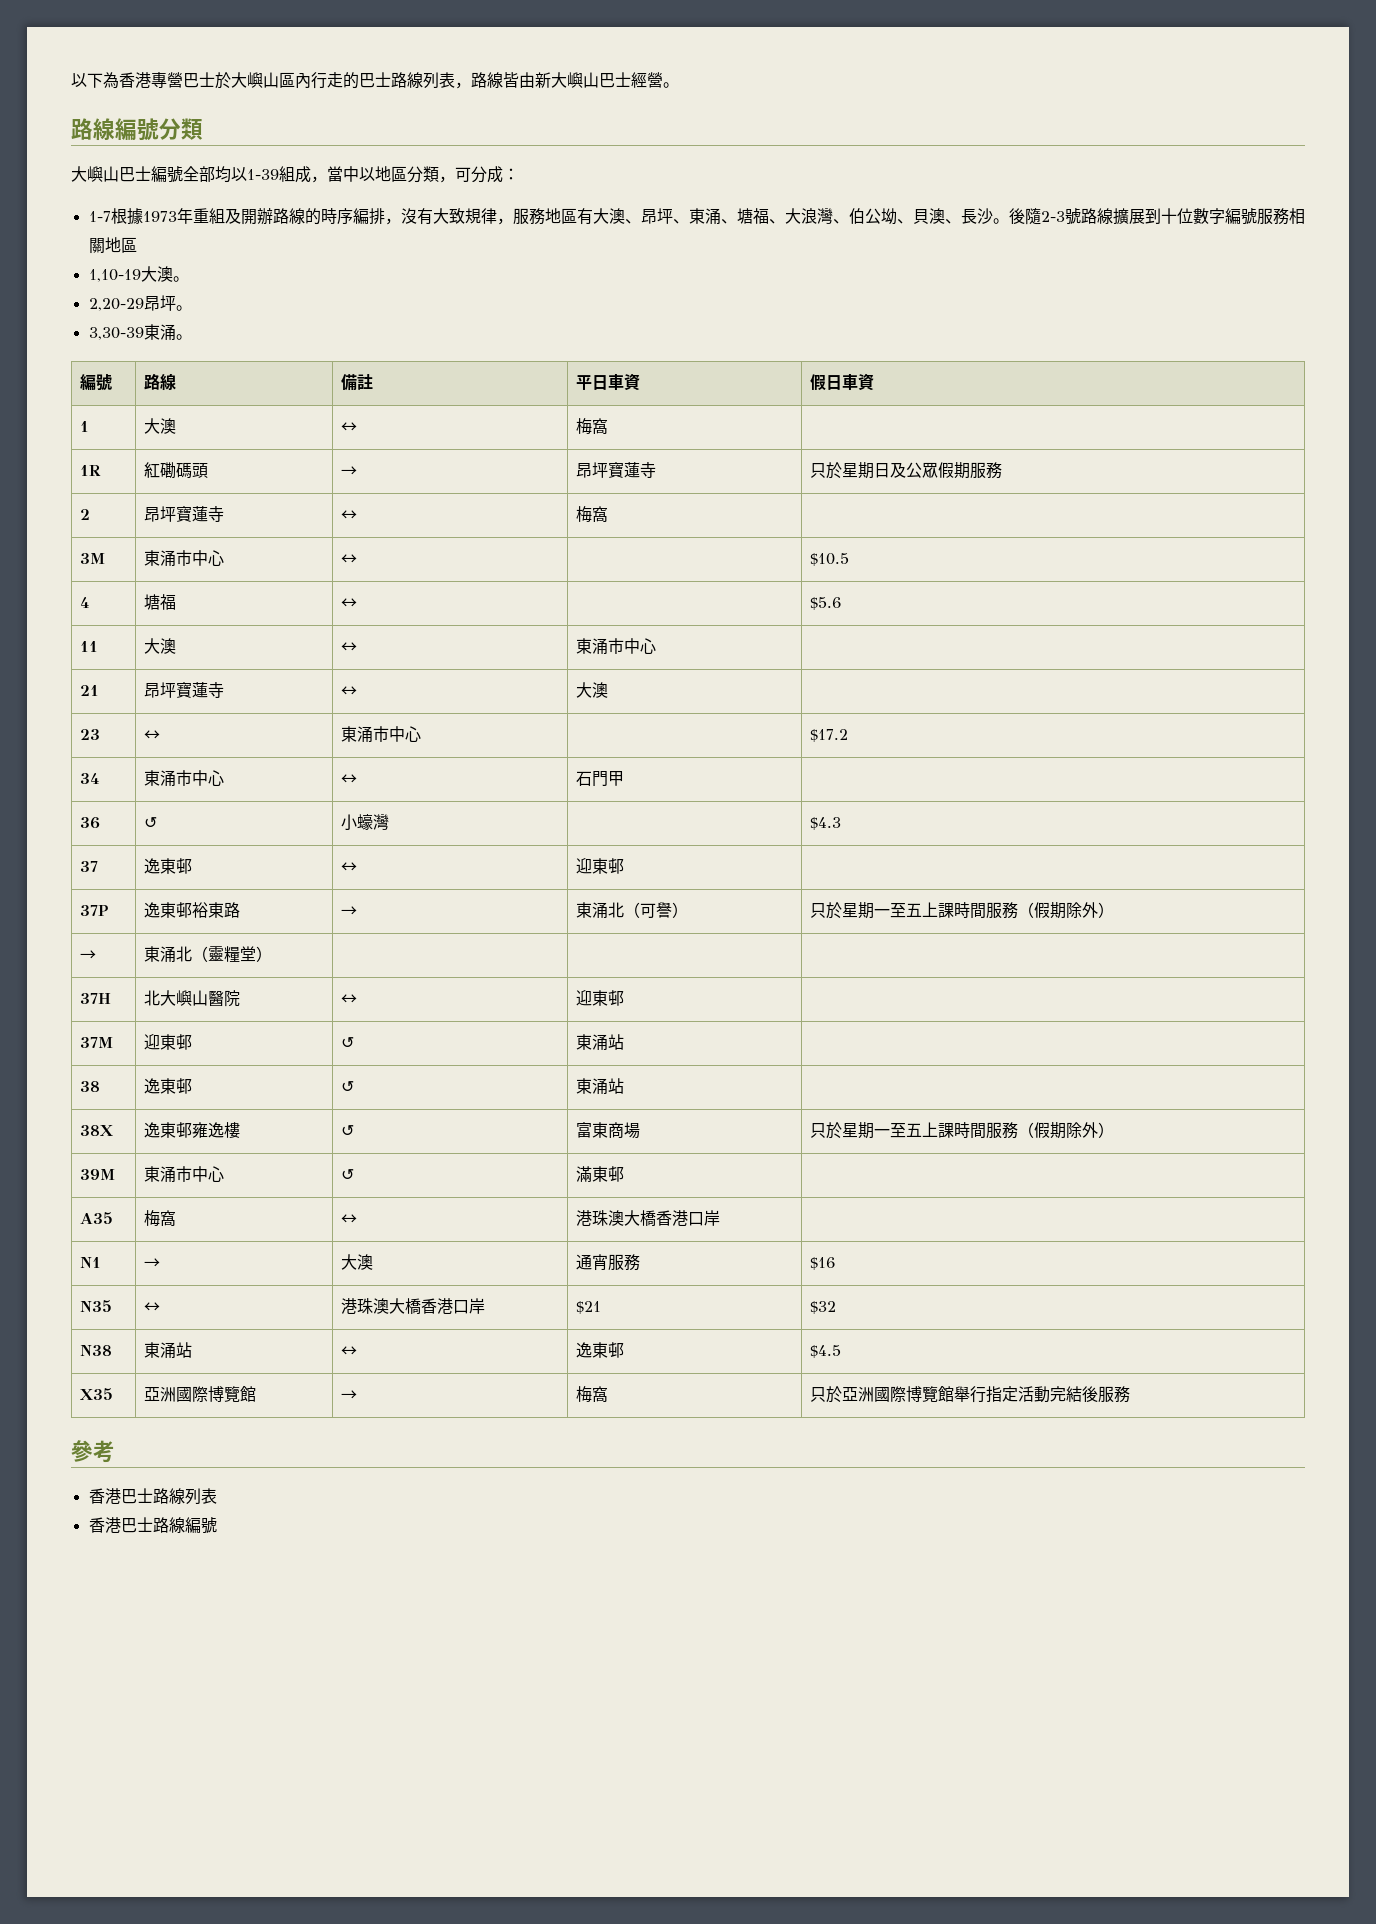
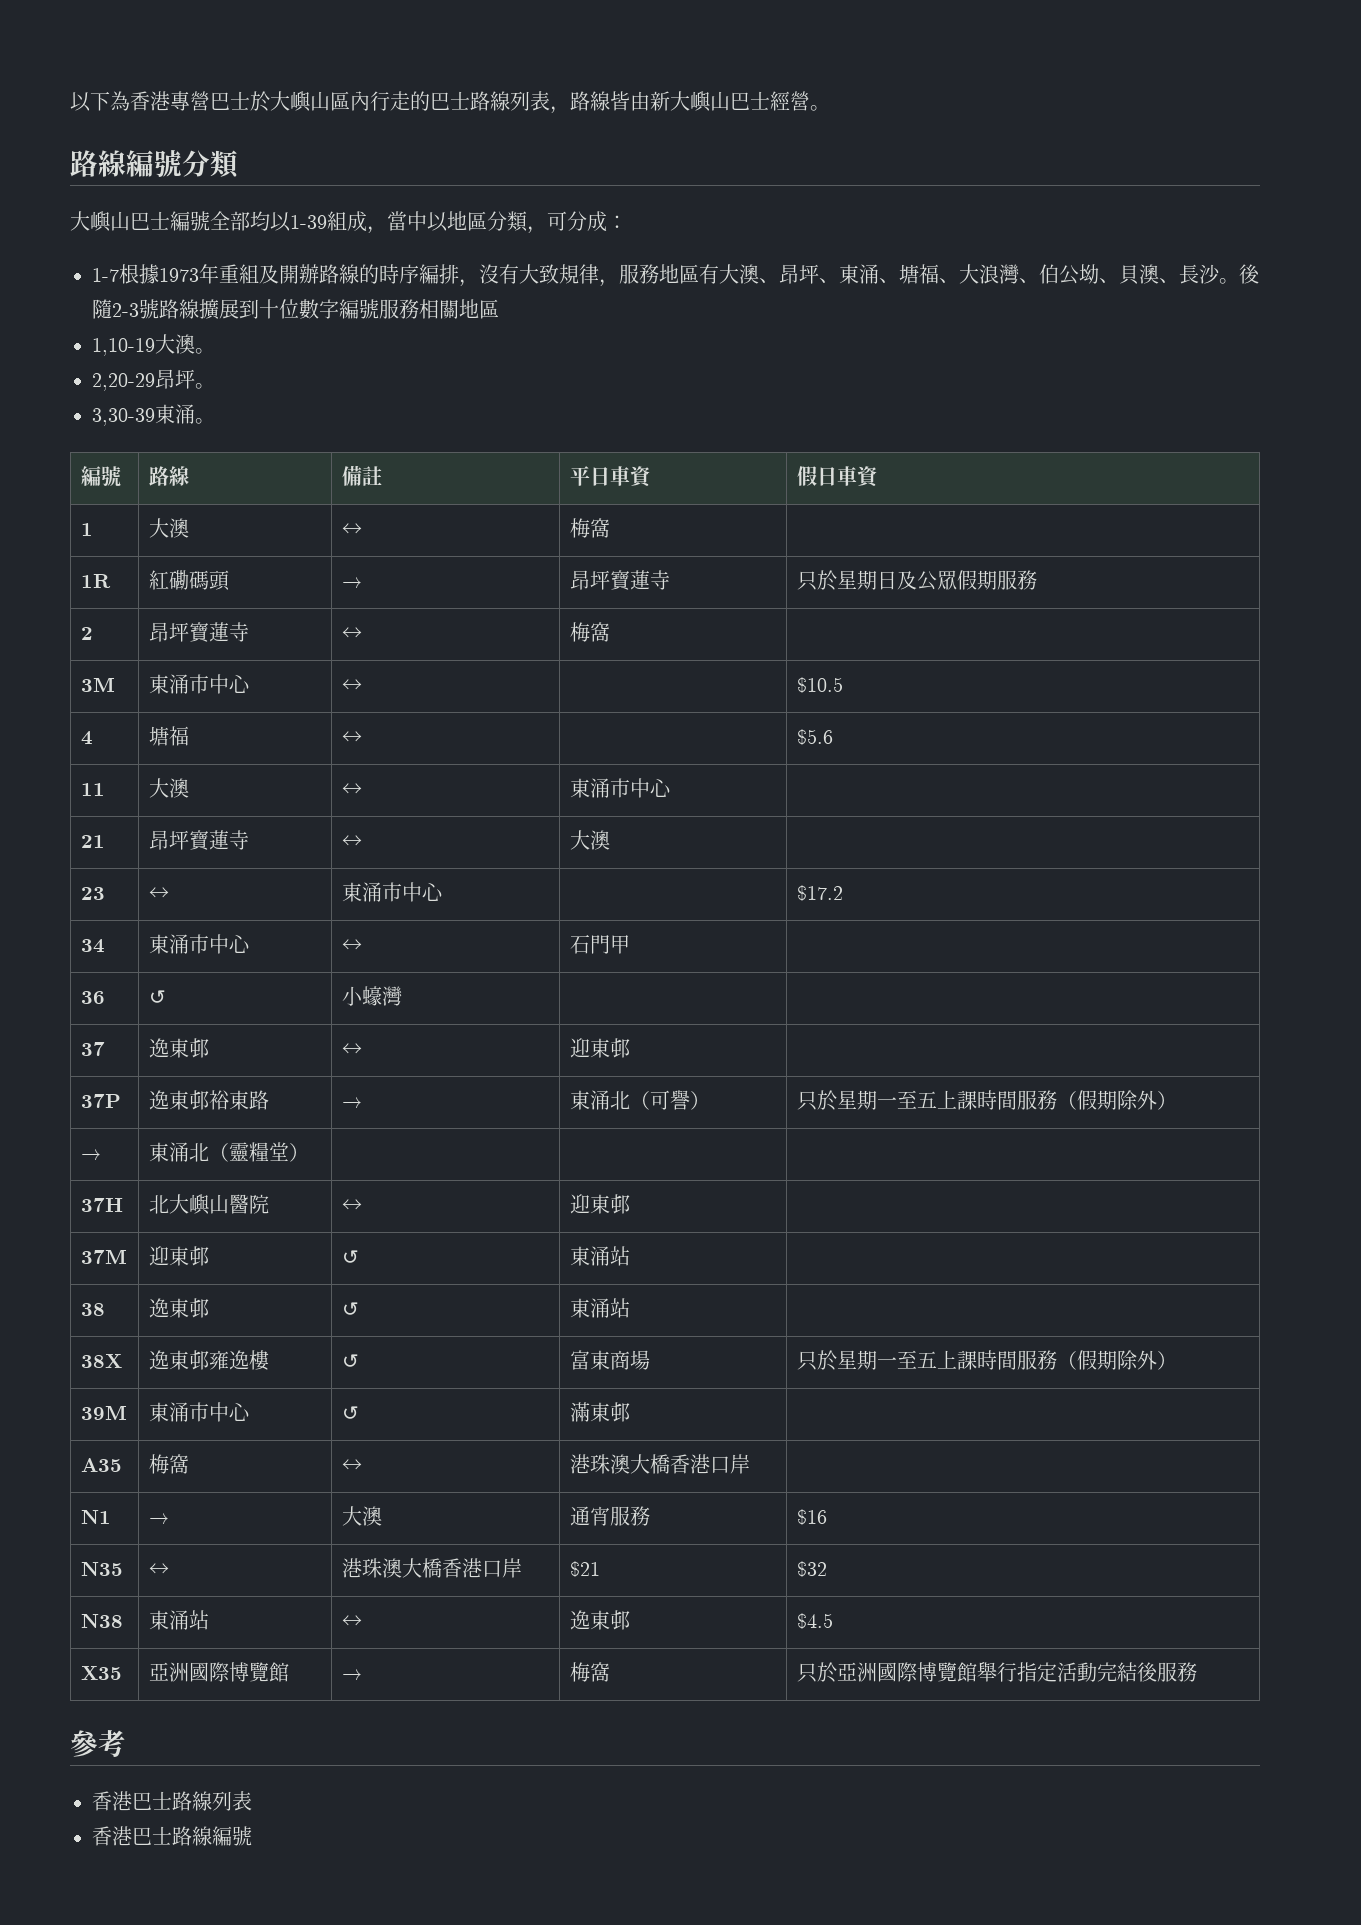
[810,817,842,830] $4.3 -> (403, 996) none

